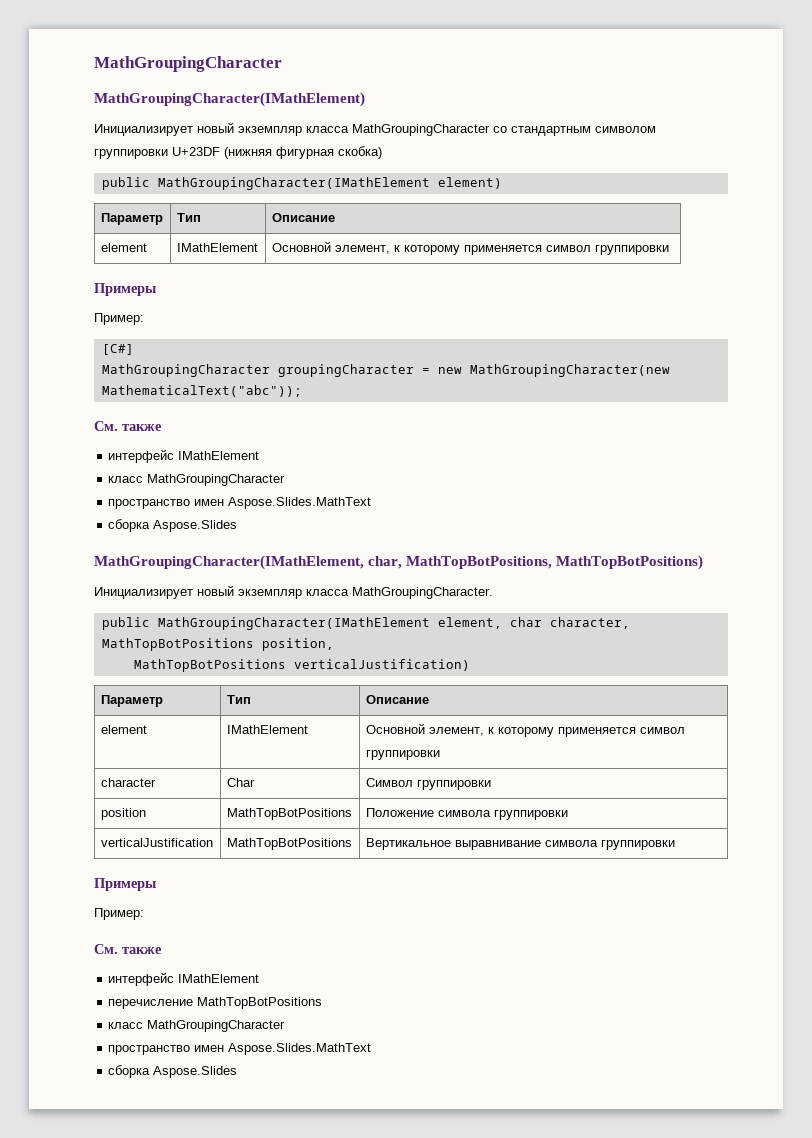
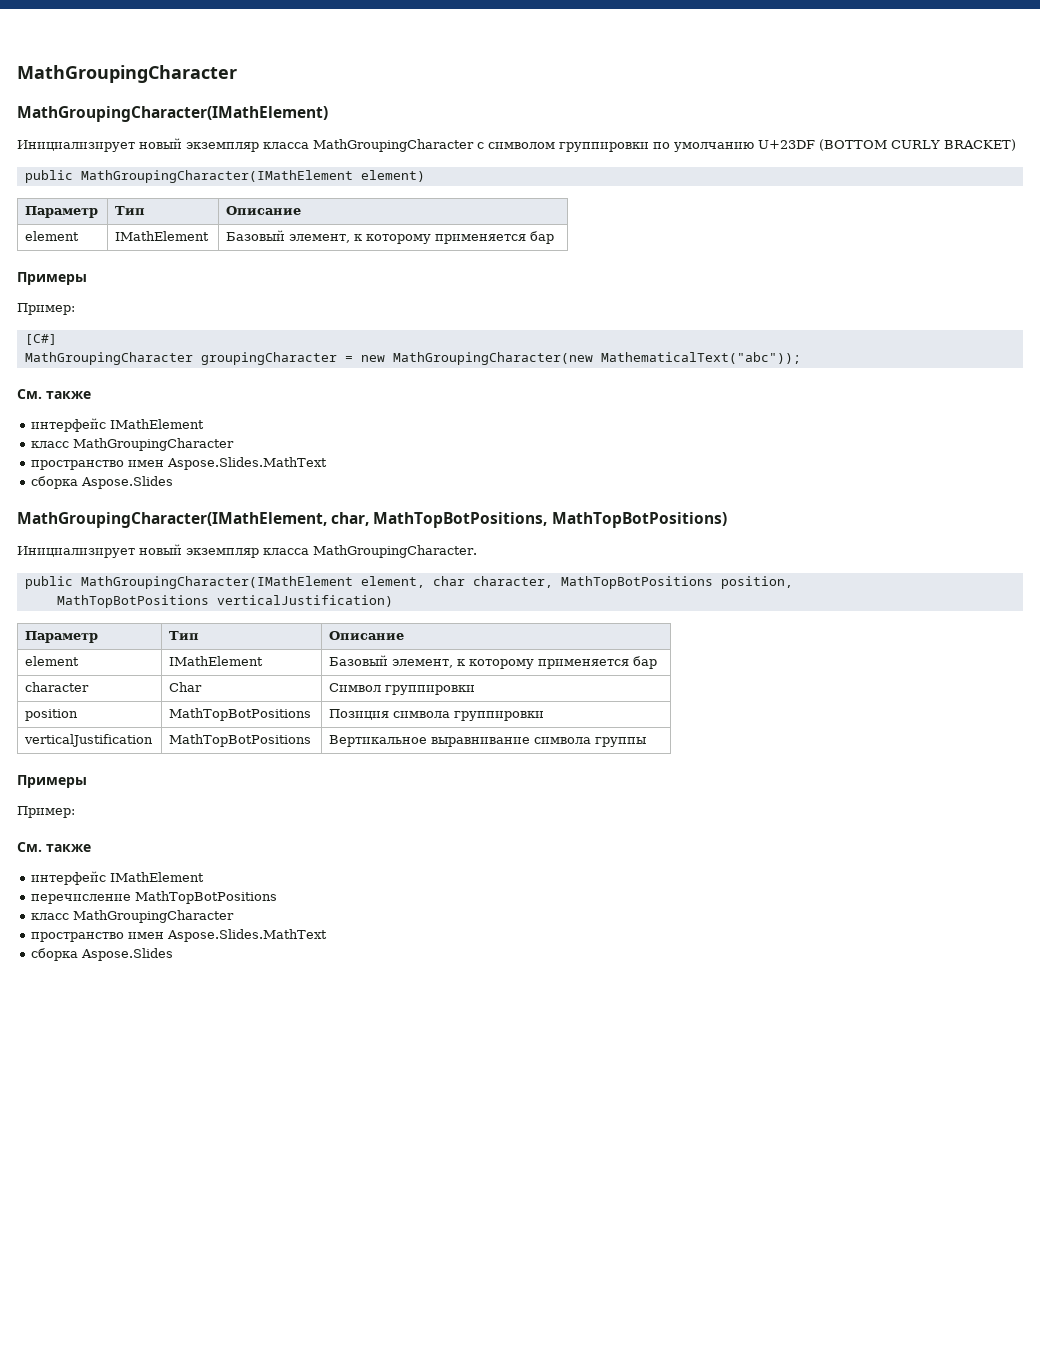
[493,126,656,136] [94,146,382,159] со стандартным символом группировки U+23DF (нижняя фигурная скобка) -> [477,139,1016,152] с символом группировки по умолчанию U+23DF (BOTTOM CURLY BRACKET)
[271,241,669,255] Основной элемент, к которому применяется символ группировки -> [226,230,555,244] Базовый элемент, к которому применяется бар
[365,723,685,737] [365,750,440,760] Основной элемент, к которому применяется символ группировки -> [329,655,658,669] Базовый элемент, к которому применяется бар
[365,808,434,817] Положение -> [329,709,390,720] Позиция
[600,840,675,850] группировки -> [595,737,647,747] группы

